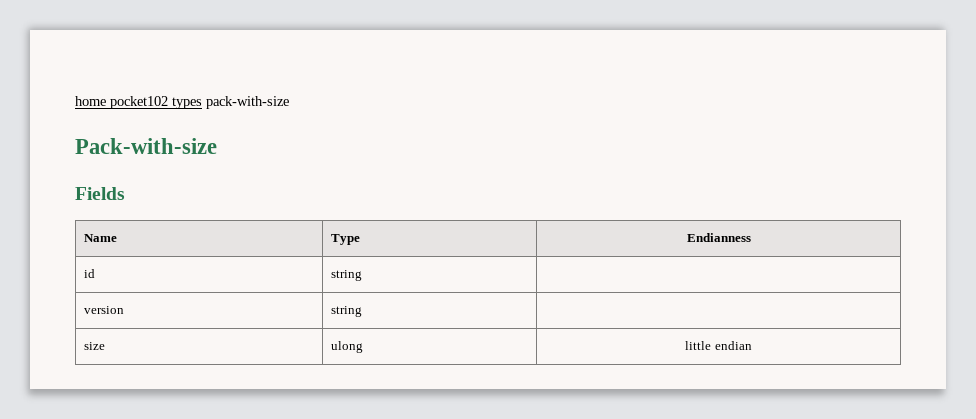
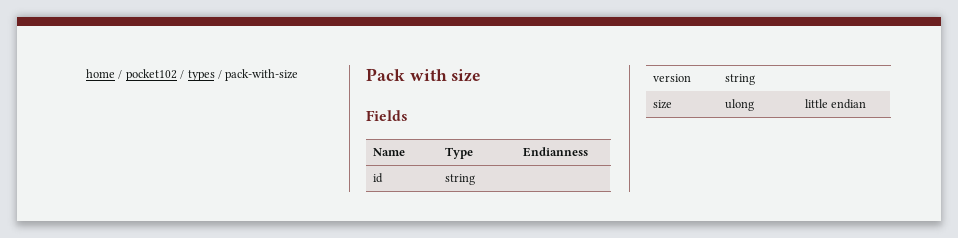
[110,96,289,109] [75,138,217,154] pocket102 types pack-with-size // Pack-with-size -> [118,69,299,81] [366,68,482,82] / pocket102 / types / pack-with-size // Pack with size

